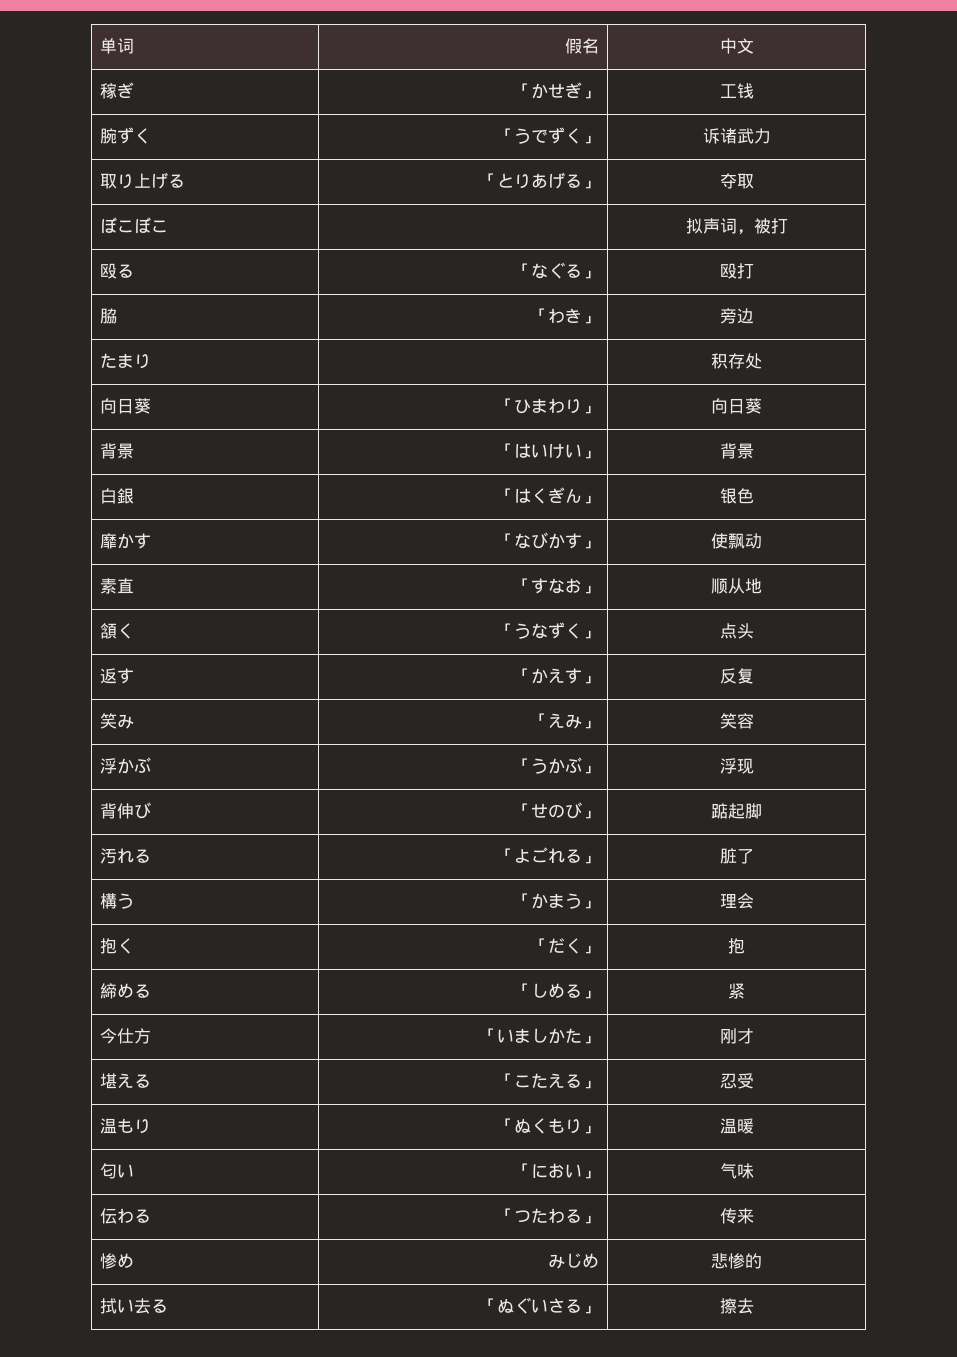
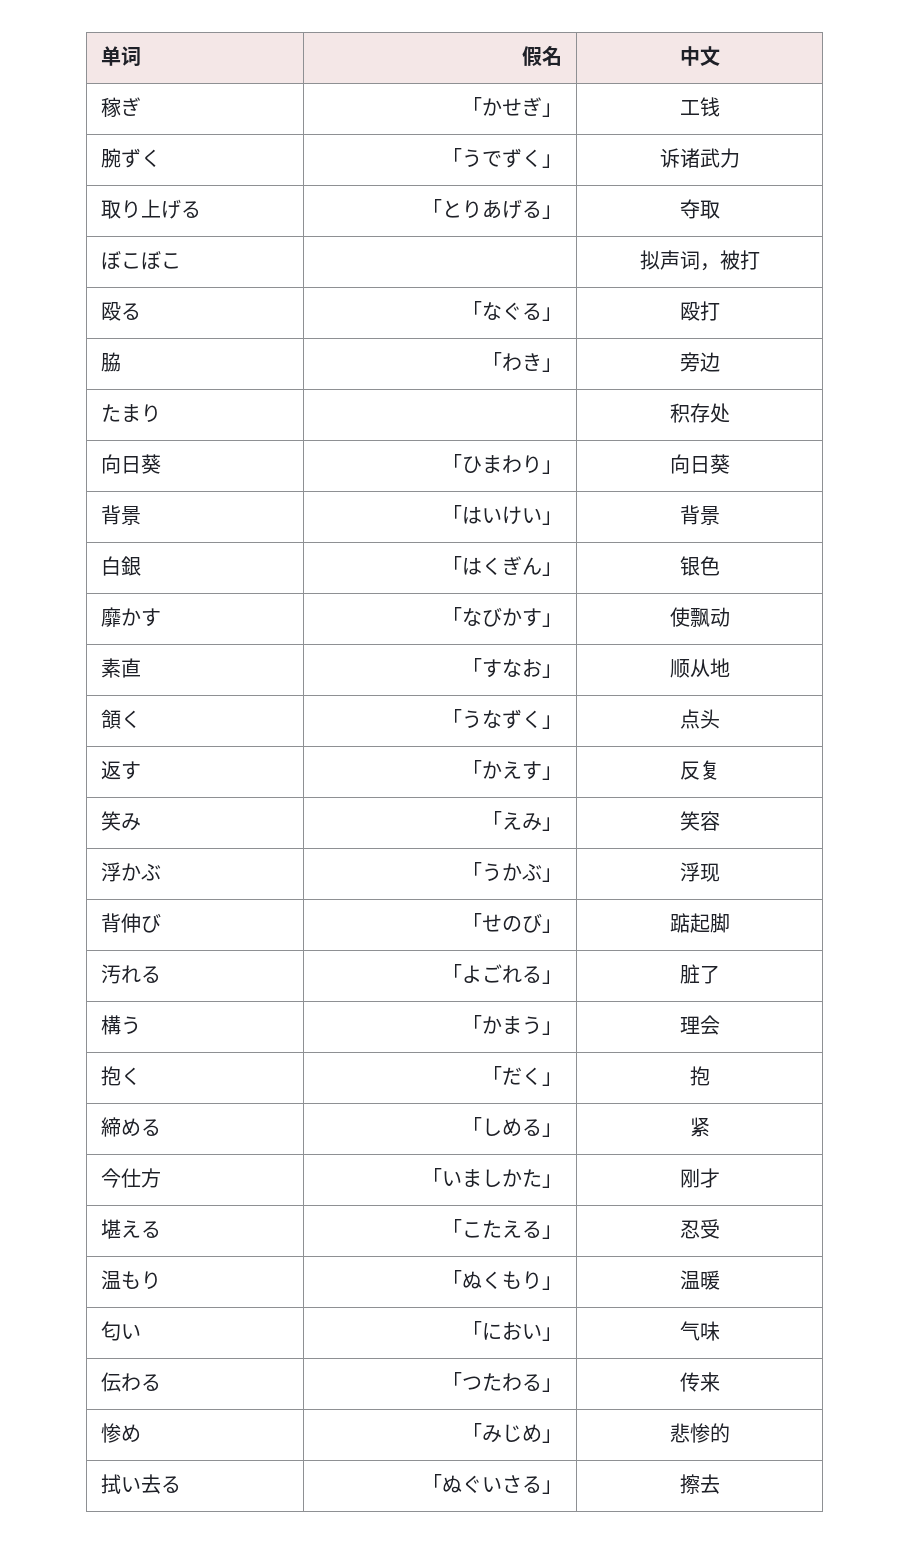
(135, 1260) none -> [461,1423,482,1441] 「
(599, 1260) none -> [541,1429,562,1443] 」

